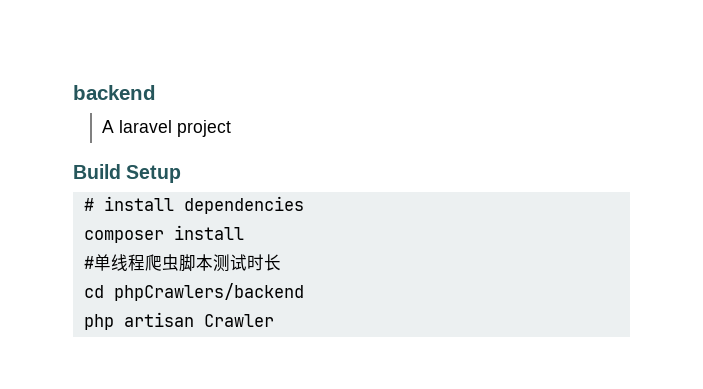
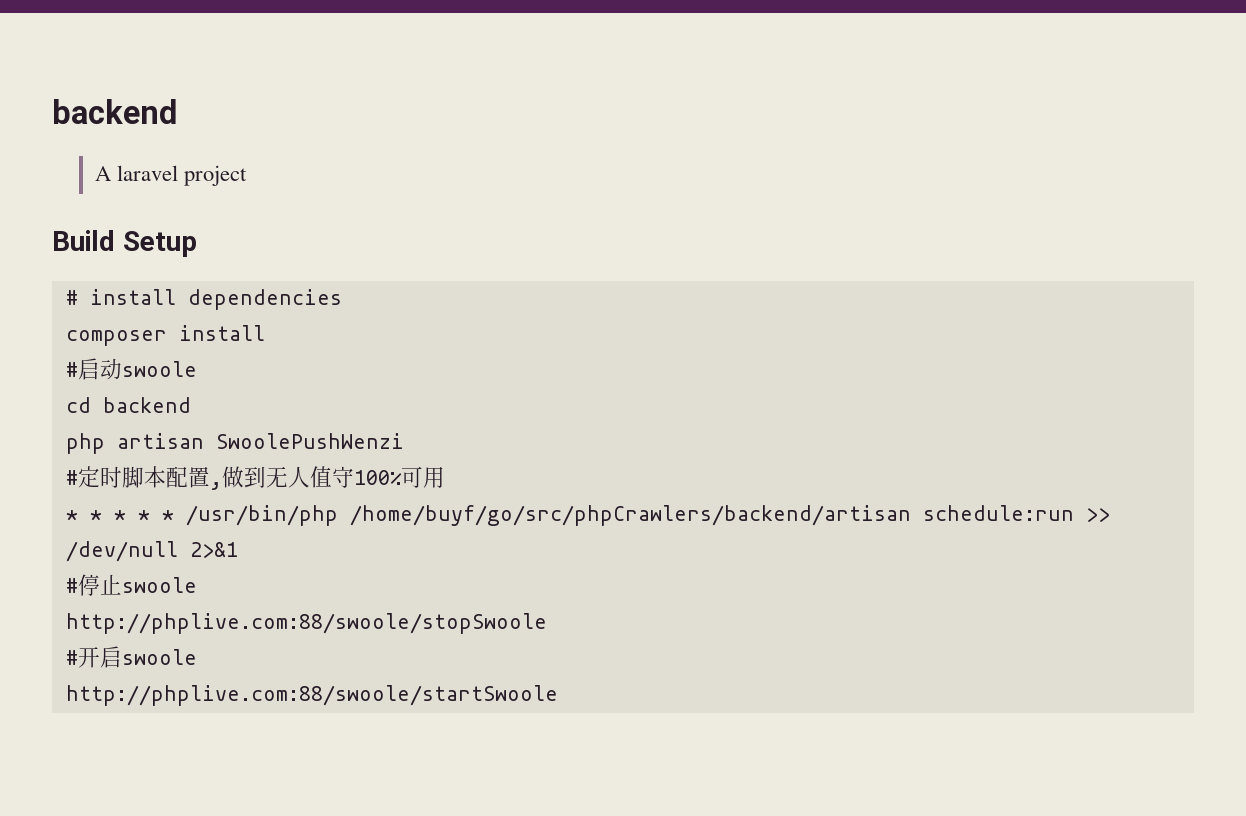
[93,254,281,272] 单线程爬虫脚本测试时长 -> [77,358,197,380] 启动swoole
[113,283,304,301] phpCrawlers/backend -> [102,397,191,413] backend
[203,314,274,327] Crawler -> [215,433,404,449] [65,466,445,490] [65,505,1110,526] [65,541,238,562] [65,574,197,596] [65,613,547,634] [65,646,197,668] [65,685,558,706] SwoolePushWenzi // #定时脚本配置,做到无人值守100%可用 // * * * * * /usr/bin/php /home/buyf/go/src/phpCrawlers/backend/artisan schedule:run >> /dev/null 2>&1 // #停止swoole // http://phplive.com:88/swoole/stopSwoole // #开启swoole // http://phplive.com:88/swoole/startSwoole

